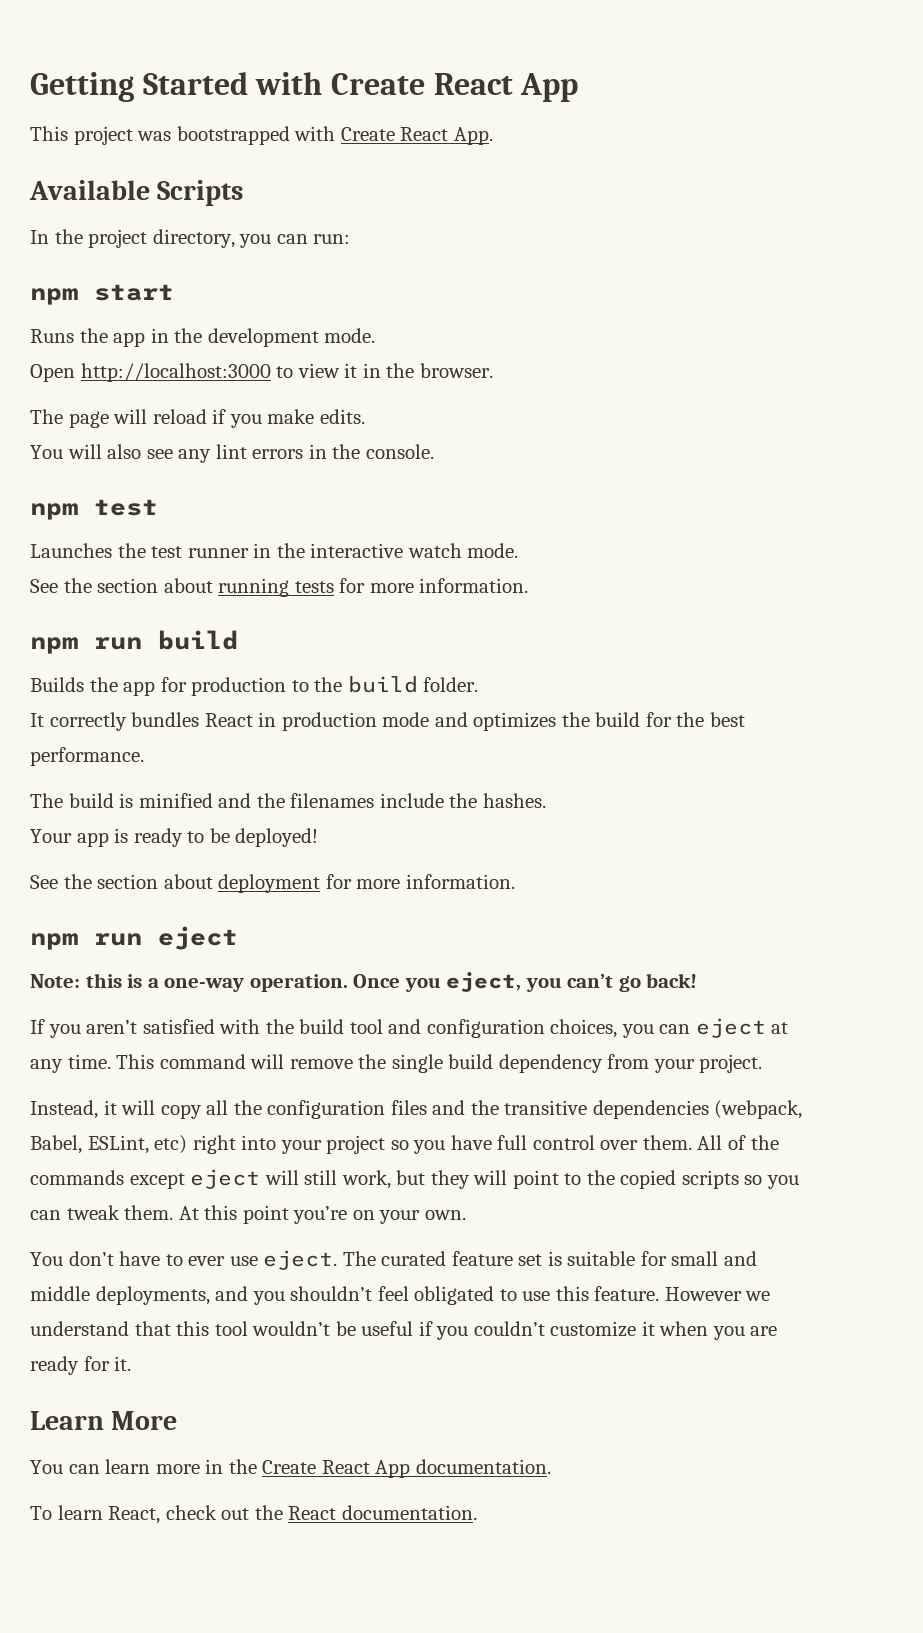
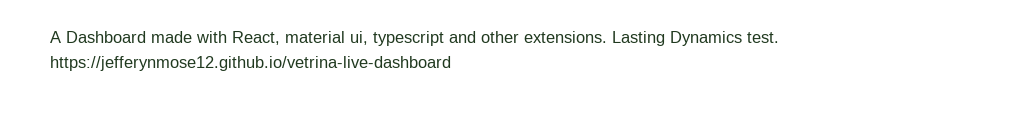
[30,72,579,102] [30,126,493,145] [29,180,244,206] [30,229,351,248] [30,284,174,305] [30,328,376,347] [30,363,493,382] [30,409,365,428] [30,444,434,463] [30,499,158,520] [30,543,519,558] [30,578,529,597] [30,630,238,654] [30,676,479,696] [30,712,745,731] [30,747,144,766] [30,793,546,808] [30,828,319,847] [30,874,515,893] [30,926,238,950] [30,972,698,992] [30,1018,789,1038] [30,1054,763,1073] [30,1100,803,1119] [30,1135,779,1154] [30,1169,800,1189] [30,1205,466,1224] [30,1250,758,1270] [30,1286,771,1305] [30,1321,778,1340] [30,1356,132,1375] [30,1411,178,1430] [30,1459,551,1478] [30,1505,477,1524] Getting Started with Create React App // This project was bootstrapped with Create React App. // Available Scripts // In the project directory, you can run: // npm start // Runs the app in the development mode. // Open http://localhost:3000 to view it in the browser. // The page will reload if you make edits. // You will also see any lint errors in the console. // npm test // Launches the test runner in the interactive watch mode. // See the section about running tests for more information. // npm run build // Builds the app for production to the build folder. // It correctly bundles React in production mode and optimizes the build for the best performance. // The build is minified and the filenames include the hashes. // Your app is ready to be deployed! // See the section about deployment for more information. // npm run eject // Note: this is a one-way operation. Once you eject, you can’t go back! // If you aren’t satisfied with the build tool and configuration choices, you can eject at any time. This command will remove the single build dependency from your project. // Instead, it will copy all the configuration files and the transitive dependencies (webpack, Babel, ESLint, etc) right into your project so you have full control over them. All of the commands except eject will still work, but they will point to the copied scripts so you can tweak them. At this point you’re on your own. // You don’t have to ever use eject. The curated feature set is suitable for small and middle deployments, and you shouldn’t feel obligated to use this feature. However we understand that this tool wouldn’t be useful if you couldn’t customize it when you are ready for it. // Learn More // You can learn more in the Create React App documentation. // To learn React, check out the React documentation. -> [50,31,779,46] [50,56,451,71] A Dashboard made with React, material ui, typescript and other extensions. Lasting Dynamics test. https://jefferynmose12.github.io/vetrina-live-dashboard

